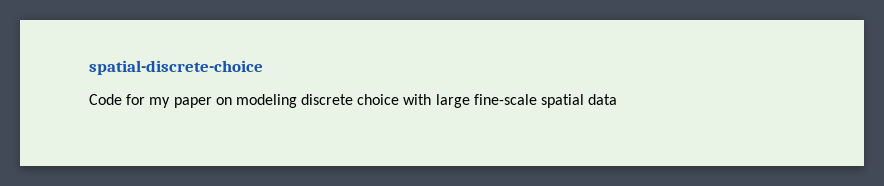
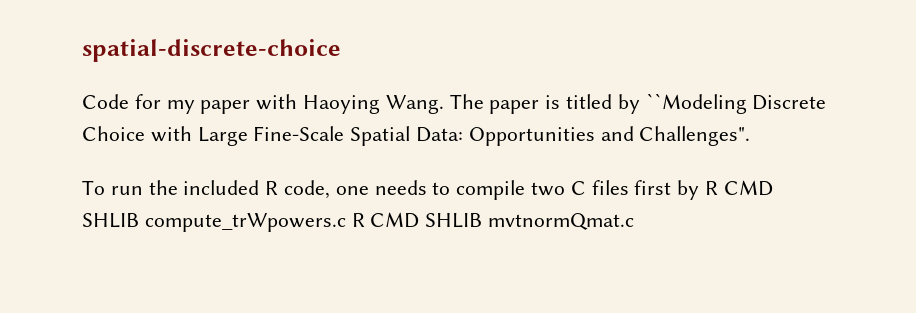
[215,94,618,108] on modeling discrete choice with large fine-scale spatial data -> [256,93,827,114] [82,126,751,146] [82,180,773,200] [82,212,635,232] with Haoying Wang. The paper is titled by ``Modeling Discrete Choice with Large Fine-Scale Spatial Data: Opportunities and Challenges". // To run the included R code, one needs to compile two C files first by R CMD SHLIB compute_trWpowers.c R CMD SHLIB mvtnormQmat.c

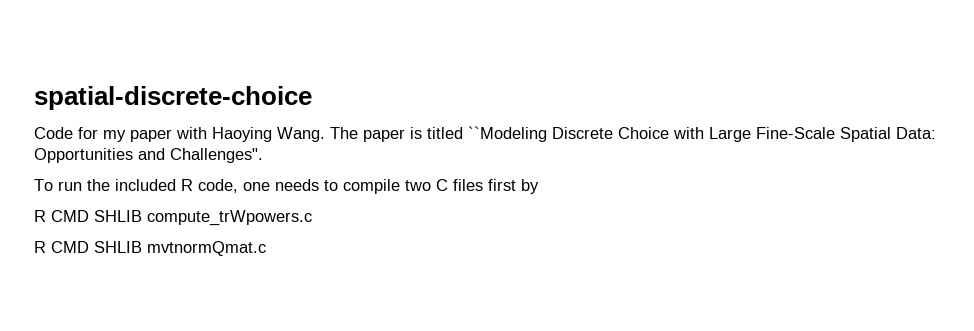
[617,94,640,114] by -> (463, 133) none
(700, 190) none -> (539, 186) //
(346, 222) none -> (312, 218) //

